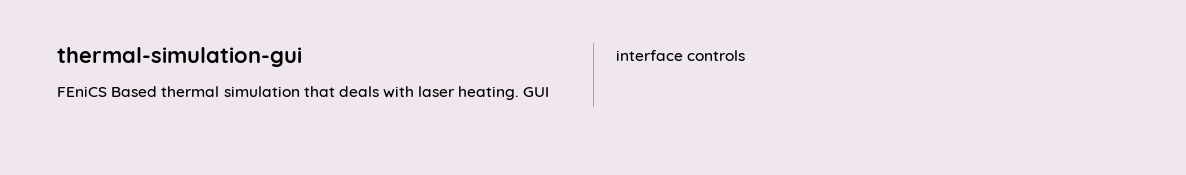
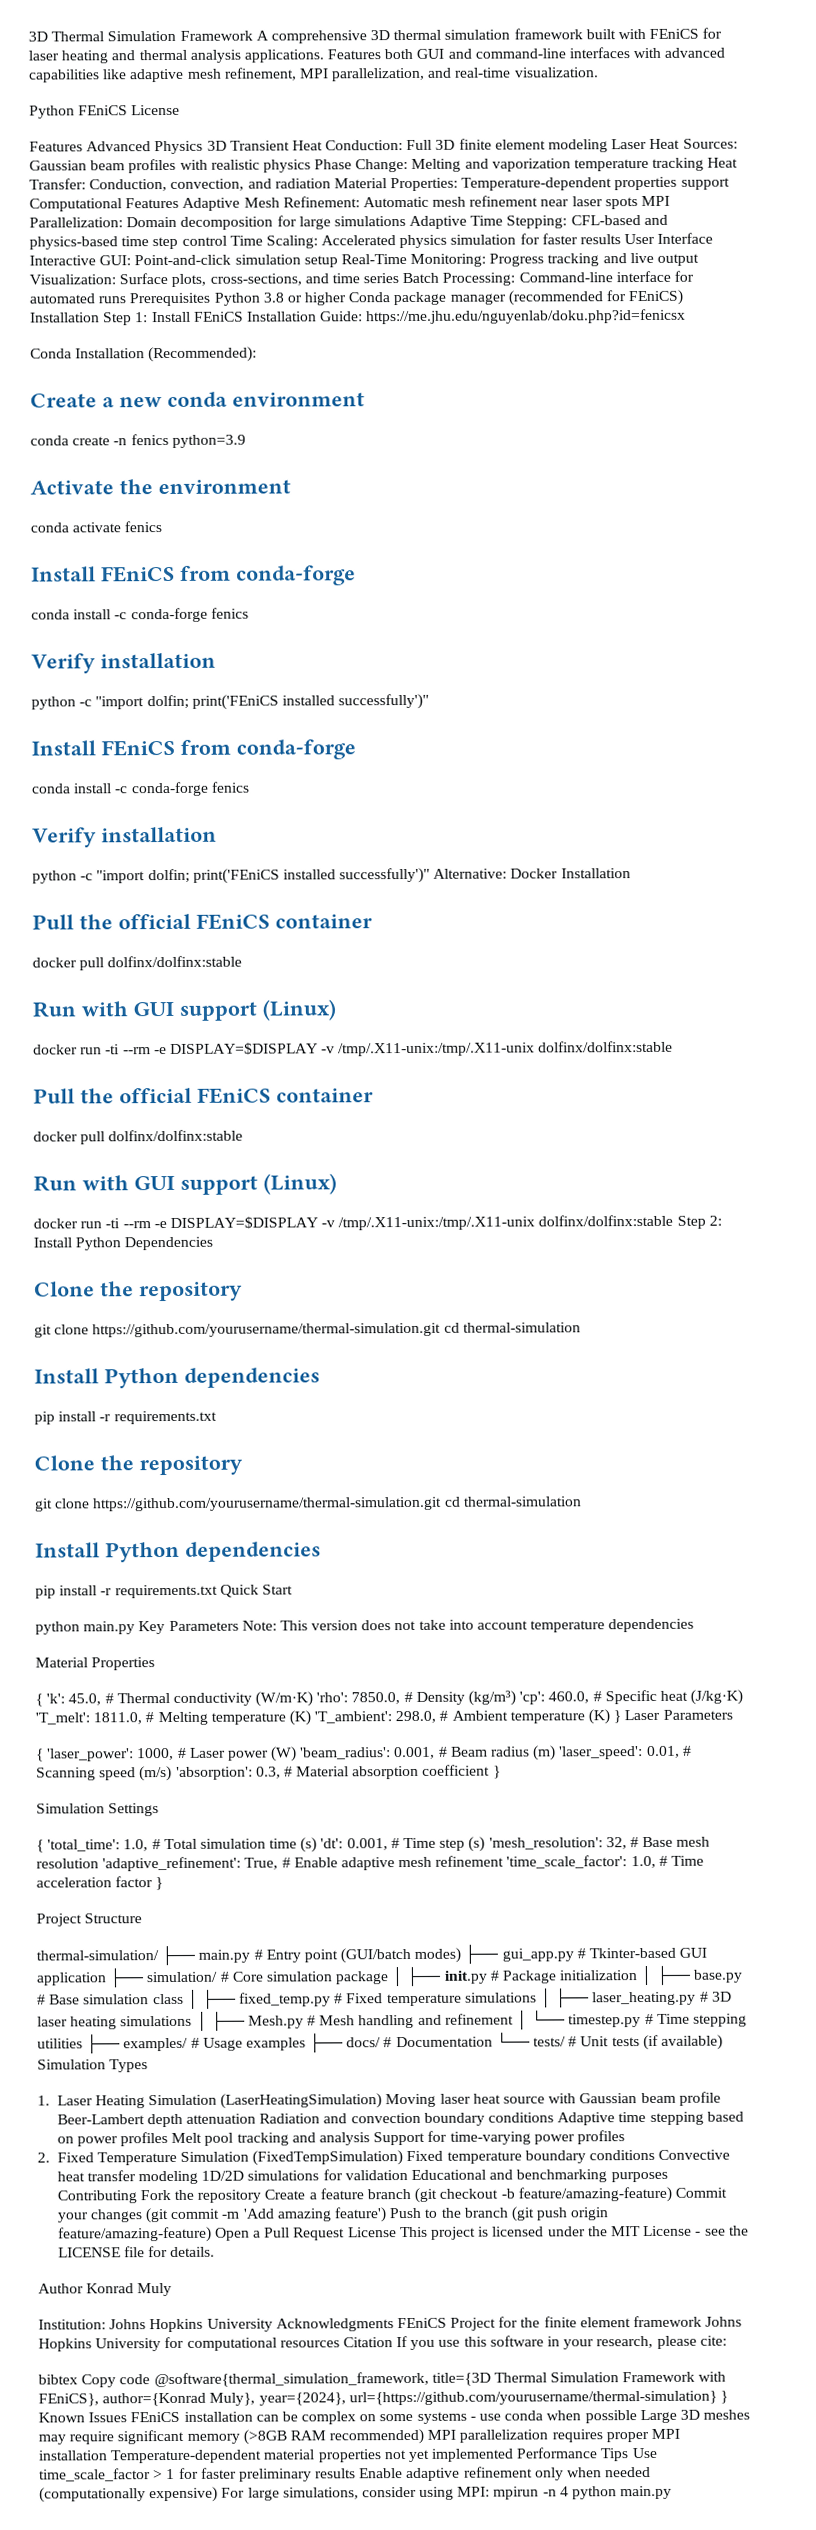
[57,47,302,67] [57,86,549,100] [616,50,746,61] thermal-simulation-gui // FEniCS Based thermal simulation that deals with laser heating. GUI interface controls -> [28,27,723,44] [28,47,726,64] [28,67,599,83] [29,104,181,119] [29,138,738,155] [29,157,739,174] [29,176,730,192] [29,195,671,212] [29,214,668,230] [29,232,714,250] [29,252,700,268] [29,270,695,287] [29,289,684,307] [30,308,687,326] [30,346,258,363] [30,391,365,408] [30,433,246,448] [30,479,291,495] [30,521,163,533] [31,565,356,586] [31,607,249,623] [31,652,216,674] [31,693,430,710] [31,739,356,760] [31,781,250,797] [32,826,217,848] [32,867,631,884] [32,913,373,930] [32,955,243,971] [32,999,336,1021] [33,1040,674,1057] [33,1087,374,1104] [33,1129,244,1145] [33,1173,337,1195] [33,1214,722,1231] [33,1236,214,1251] [34,1281,243,1302] [34,1322,581,1338] [34,1367,320,1389] [34,1410,217,1425] [34,1455,243,1476] [34,1496,582,1512] [35,1541,321,1563] [35,1584,293,1599] [35,1618,695,1635] [35,1657,156,1671] [35,1689,744,1707] [35,1709,733,1726] [36,1745,692,1762] [36,1764,501,1782] [36,1803,160,1817] [36,1836,711,1853] [36,1855,705,1872] [36,1876,164,1891] [36,1913,143,1927] [36,1944,708,1967] [36,1965,743,1989] [37,1988,732,2010] [37,2010,747,2032] [37,2032,723,2055] [37,2059,149,2073] [37,2091,721,2109] [56,2111,744,2128] [56,2130,625,2147] [37,2149,731,2166] [56,2169,668,2185] [56,2186,727,2204] [56,2206,610,2224] [57,2225,749,2243] [57,2246,216,2258] [38,2282,173,2297] [38,2315,743,2333] [38,2335,727,2352] [38,2371,727,2388] [38,2390,728,2407] [38,2409,751,2425] [38,2428,681,2445] [38,2447,657,2464] [39,2466,652,2482] [39,2485,673,2503] 3D Thermal Simulation Framework A comprehensive 3D thermal simulation framework built with FEniCS for laser heating and thermal analysis applications. Features both GUI and command-line interfaces with advanced capabilities like adaptive mesh refinement, MPI parallelization, and real-time visualization. // Python FEniCS License // Features Advanced Physics 3D Transient Heat Conduction: Full 3D finite element modeling Laser Heat Sources: Gaussian beam profiles with realistic physics Phase Change: Melting and vaporization temperature tracking Heat Transfer: Conduction, convection, and radiation Material Properties: Temperature-dependent properties support Computational Features Adaptive Mesh Refinement: Automatic mesh refinement near laser spots MPI Parallelization: Domain decomposition for large simulations Adaptive Time Stepping: CFL-based and physics-based time step control Time Scaling: Accelerated physics simulation for faster results User Interface Interactive GUI: Point-and-click simulation setup Real-Time Monitoring: Progress tracking and live output Visualization: Surface plots, cross-sections, and time series Batch Processing: Command-line interface for automated runs Prerequisites Python 3.8 or higher Conda package manager (recommended for FEniCS) Installation Step 1: Install FEniCS Installation Guide: https://me.jhu.edu/nguyenlab/doku.php?id=fenicsx // Conda Installation (Recommended): // Create a new conda environment // conda create -n fenics python=3.9 // Activate the environment // conda activate fenics // Install FEniCS from conda-forge // conda install -c conda-forge fenics // Verify installation // python -c "import dolfin; print('FEniCS installed successfully')" // Install FEniCS from conda-forge // conda install -c conda-forge fenics // Verify installation // python -c "import dolfin; print('FEniCS installed successfully')" Alternative: Docker Installation // Pull the official FEniCS container // docker pull dolfinx/dolfinx:stable // Run with GUI support (Linux) // docker run -ti --rm -e DISPLAY=$DISPLAY -v /tmp/.X11-unix:/tmp/.X11-unix dolfinx/dolfinx:stable // Pull the official FEniCS container // docker pull dolfinx/dolfinx:stable // Run with GUI support (Linux) // docker run -ti --rm -e DISPLAY=$DISPLAY -v /tmp/.X11-unix:/tmp/.X11-unix dolfinx/dolfinx:stable Step 2: Install Python Dependencies // Clone the repository // git clone https://github.com/yourusername/thermal-simulation.git cd thermal-simulation // Install Python dependencies // pip install -r requirements.txt // Clone the repository // git clone https://github.com/yourusername/thermal-simulation.git cd thermal-simulation // Install Python dependencies // pip install -r requirements.txt Quick Start // python main.py Key Parameters Note: This version does not take into account temperature dependencies // Material Properties // { 'k': 45.0, # Thermal conductivity (W/m·K) 'rho': 7850.0, # Density (kg/m³) 'cp': 460.0, # Specific heat (J/kg·K) 'T_melt': 1811.0, # Melting temperature (K) 'T_ambient': 298.0, # Ambient temperature (K) } Laser Parameters // { 'laser_power': 1000, # Laser power (W) 'beam_radius': 0.001, # Beam radius (m) 'laser_speed': 0.01, # Scanning speed (m/s) 'absorption': 0.3, # Material absorption coefficient } // Simulation Settings // { 'total_time': 1.0, # Total simulation time (s) 'dt': 0.001, # Time step (s) 'mesh_resolution': 32, # Base mesh resolution 'adaptive_refinement': True, # Enable adaptive mesh refinement 'time_scale_factor': 1.0, # Time acceleration factor } // Project Structure // thermal-simulation/ ├── main.py # Entry point (GUI/batch modes) ├── gui_app.py # Tkinter-based GUI application ├── simulation/ # Core simulation package │ ├── init.py # Package initialization │ ├── base.py # Base simulation class │ ├── fixed_temp.py # Fixed temperature simulations │ ├── laser_heating.py # 3D laser heating simulations │ ├── Mesh.py # Mesh handling and refinement │ └── timestep.py # Time stepping utilities ├── examples/ # Usage examples ├── docs/ # Documentation └── tests/ # Unit tests (if available) Simulation Types // 1. Laser Heating Simulation (LaserHeatingSimulation) Moving laser heat source with Gaussian beam profile Beer-Lambert depth attenuation Radiation and convection boundary conditions Adaptive time stepping based on power profiles Melt pool tracking and analysis Support for time-varying power profiles // 2. Fixed Temperature Simulation (FixedTempSimulation) Fixed temperature boundary conditions Convective heat transfer modeling 1D/2D simulations for validation Educational and benchmarking purposes Contributing Fork the repository Create a feature branch (git checkout -b feature/amazing-feature) Commit your changes (git commit -m 'Add amazing feature') Push to the branch (git push origin feature/amazing-feature) Open a Pull Request License This project is licensed under the MIT License - see the LICENSE file for details. // Author Konrad Muly // Institution: Johns Hopkins University Acknowledgments FEniCS Project for the finite element framework Johns Hopkins University for computational resources Citation If you use this software in your research, please cite: // bibtex Copy code @software{thermal_simulation_framework, title={3D Thermal Simulation Framework with FEniCS}, author={Konrad Muly}, year={2024}, url={https://github.com/yourusername/thermal-simulation} } Known Issues FEniCS installation can be complex on some systems - use conda when possible Large 3D meshes may require significant memory (>8GB RAM recommended) MPI parallelization requires proper MPI installation Temperature-dependent material properties not yet implemented Performance Tips Use time_scale_factor > 1 for faster preliminary results Enable adaptive refinement only when needed (computationally expensive) For large simulations, consider using MPI: mpirun -n 4 python main.py

